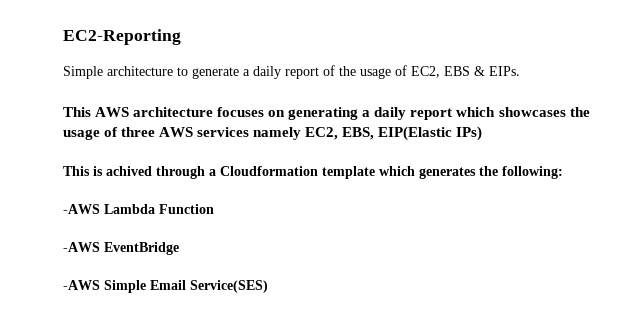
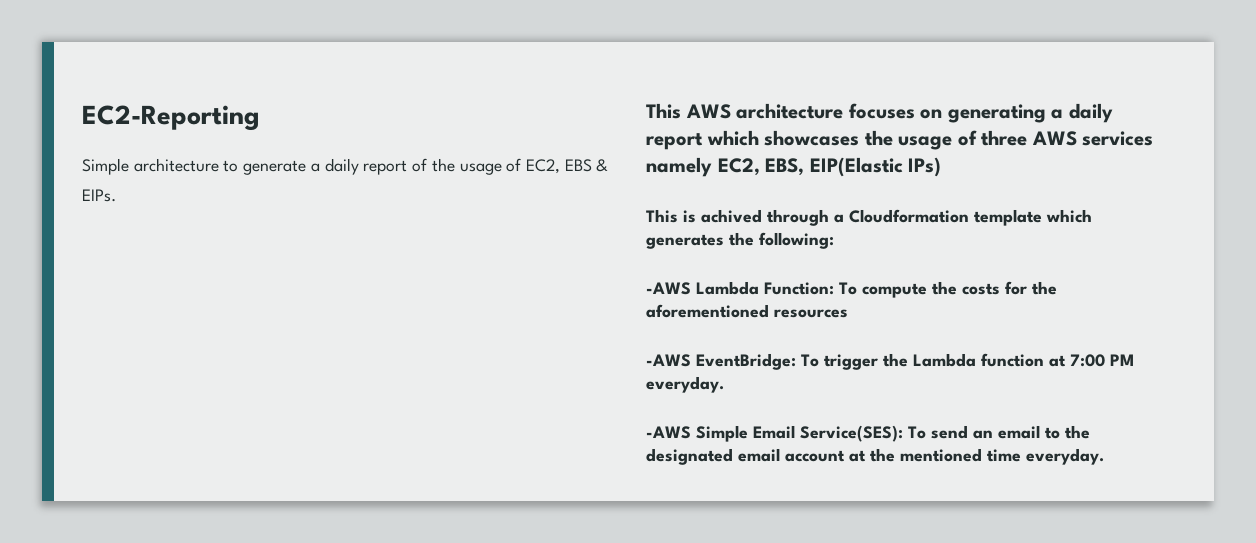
[159,204,214,214] [63,242,179,255] [63,280,268,293] Function // -AWS EventBridge // -AWS Simple Email Service(SES) -> [764,281,1057,298] [646,304,848,318] [646,353,1134,370] [646,376,724,393] [646,425,1090,442] [646,448,1104,465] Function: To compute the costs for the aforementioned resources // -AWS EventBridge: To trigger the Lambda function at 7:00 PM everyday. // -AWS Simple Email Service(SES): To send an email to the designated email account at the mentioned time everyday.

